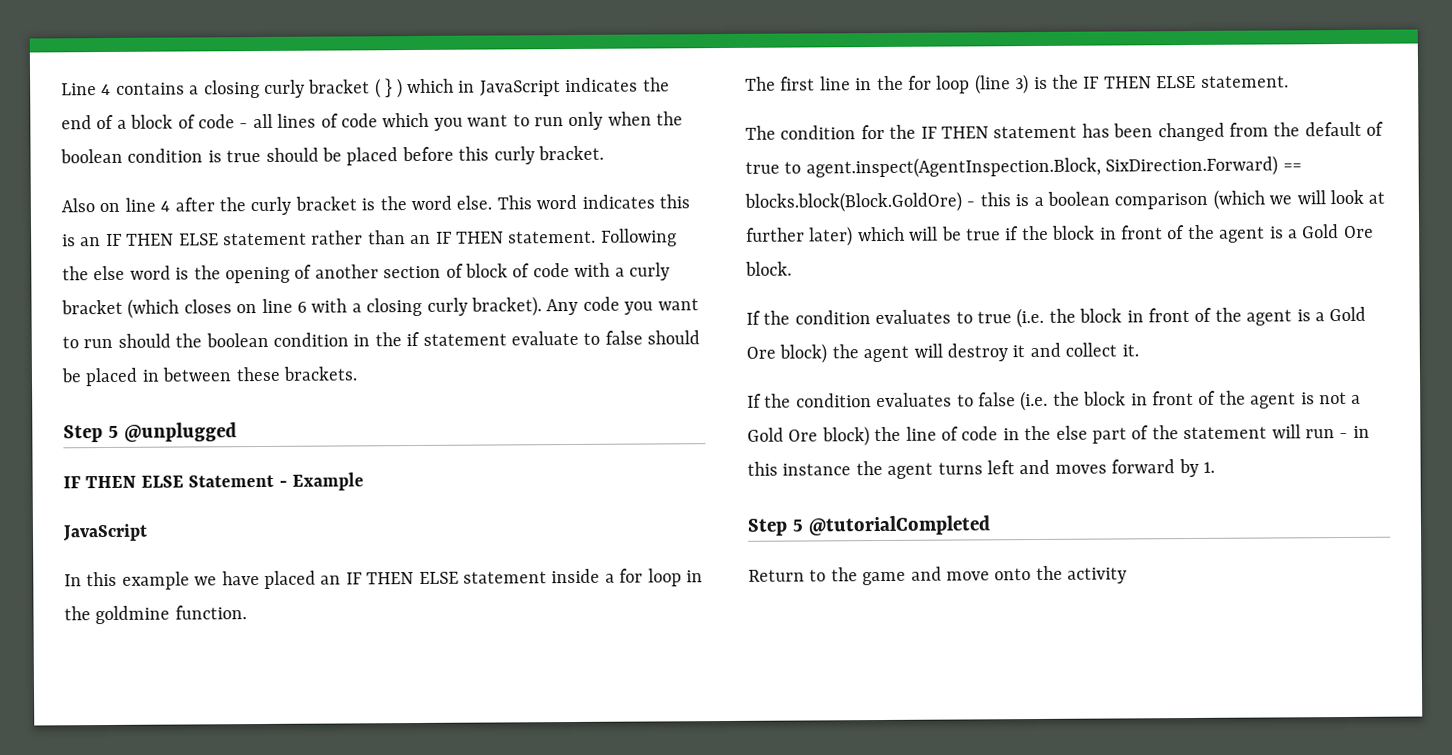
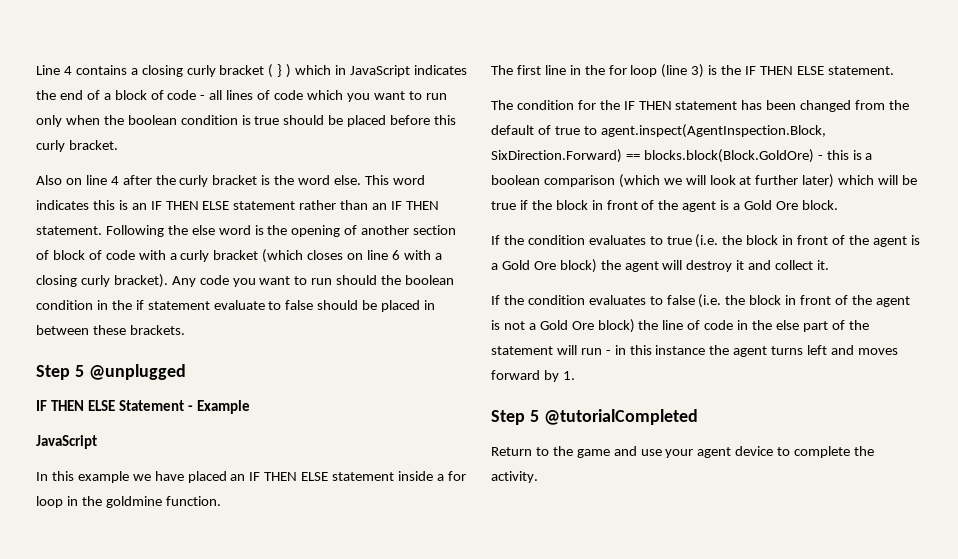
[946,565,1128,584] move onto the activity -> [640,446,875,458] [491,471,538,483] use your agent device to complete the activity.

